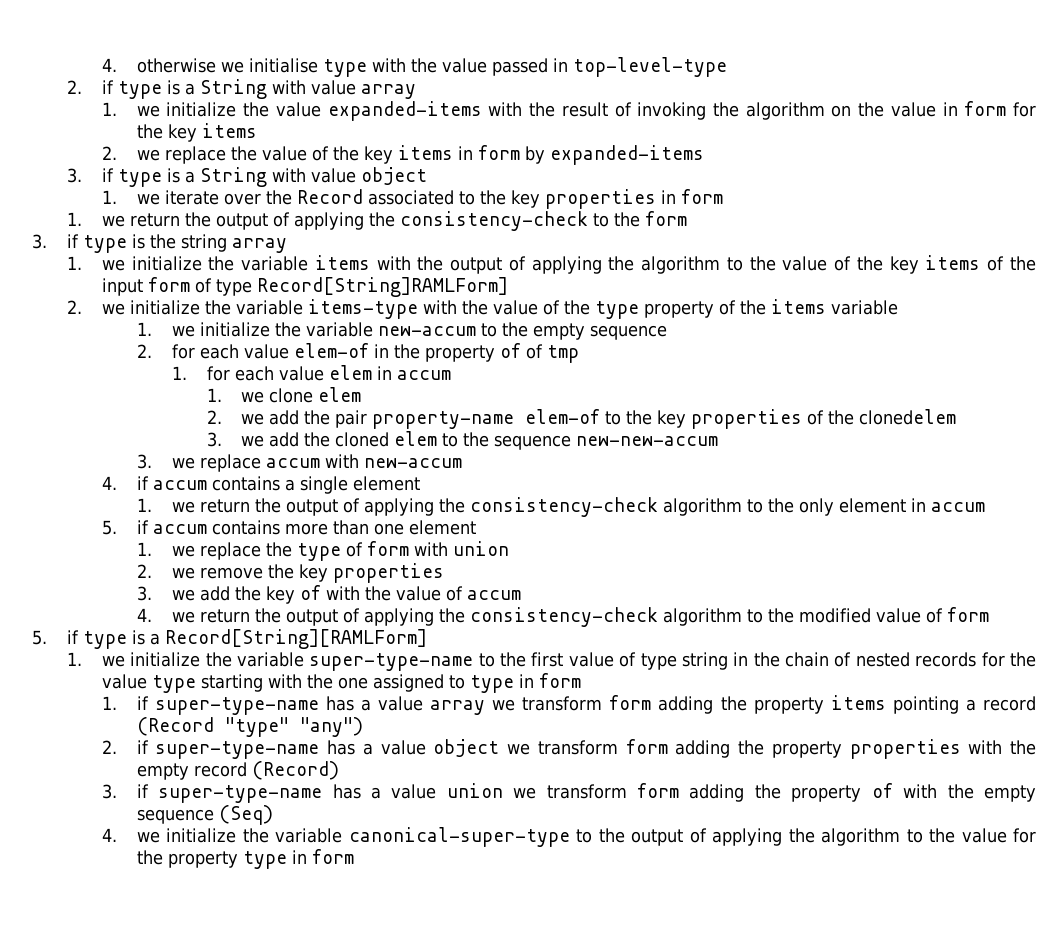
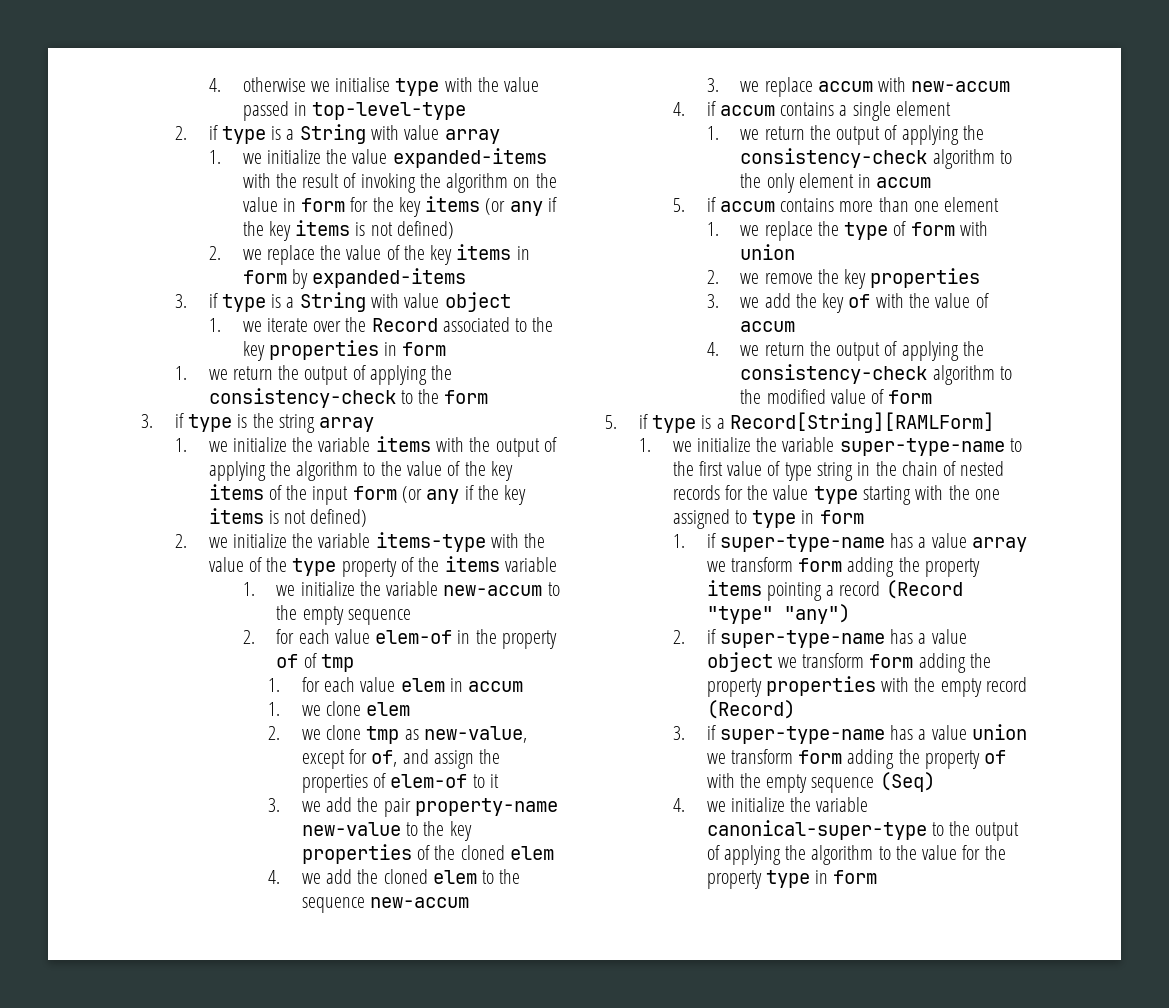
(257, 130) none -> [485,197,557,216] [242,220,454,241] (or any if the key items is not defined)
[194,277,508,297] of type Record[String]RAMLForm] -> [402,485,527,505] [208,508,368,527] (or any if the key items is not defined)
(265, 419) none -> [326,725,527,744] [301,749,501,769] [301,773,499,793] [267,798,321,812] clone tmp as new-value, except for of, and assign the properties of elem-of to it // 3. we
[525,409,601,424] elem-of -> [301,822,401,836] new-value
[859,409,957,425] [206,432,222,447] clonedelem // 3. -> [460,845,554,860] [267,870,280,884] cloned elem // 4.
[576,436,719,446] new-new-accum -> [370,897,470,908] new-accum

